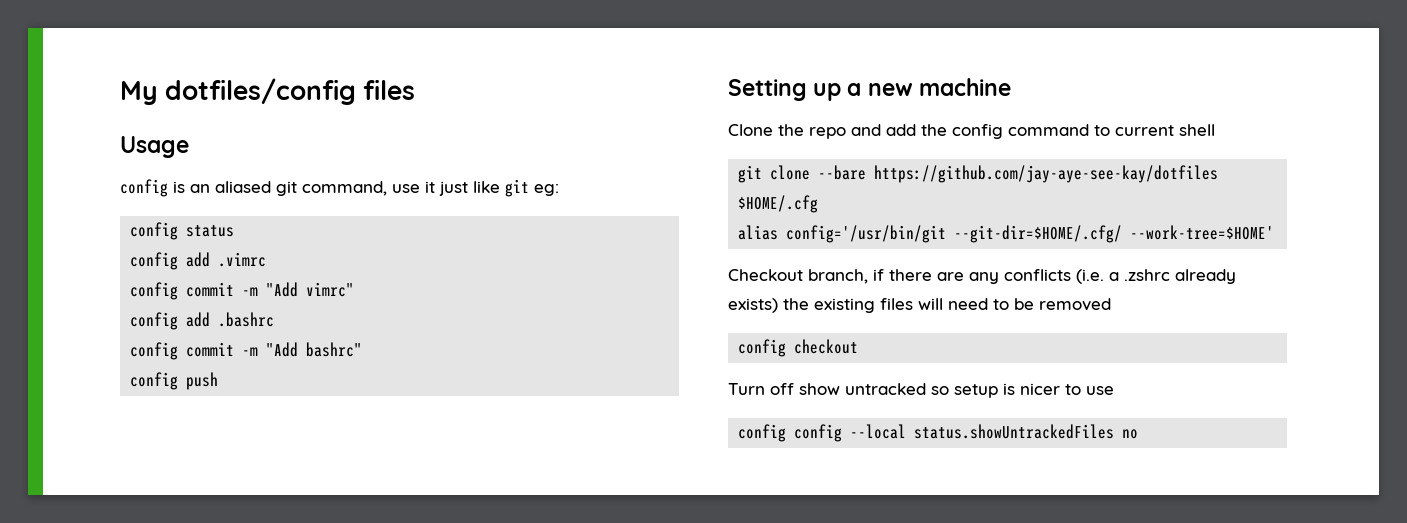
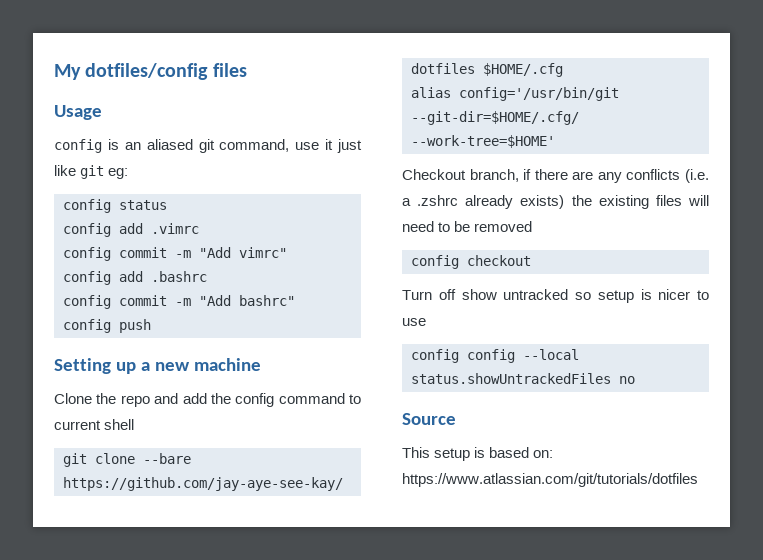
(1139, 434) none -> [402,413,456,425] [402,447,554,461] [402,473,698,487] // Source // This setup is based on: https://www.atlassian.com/git/tutorials/dotfiles

